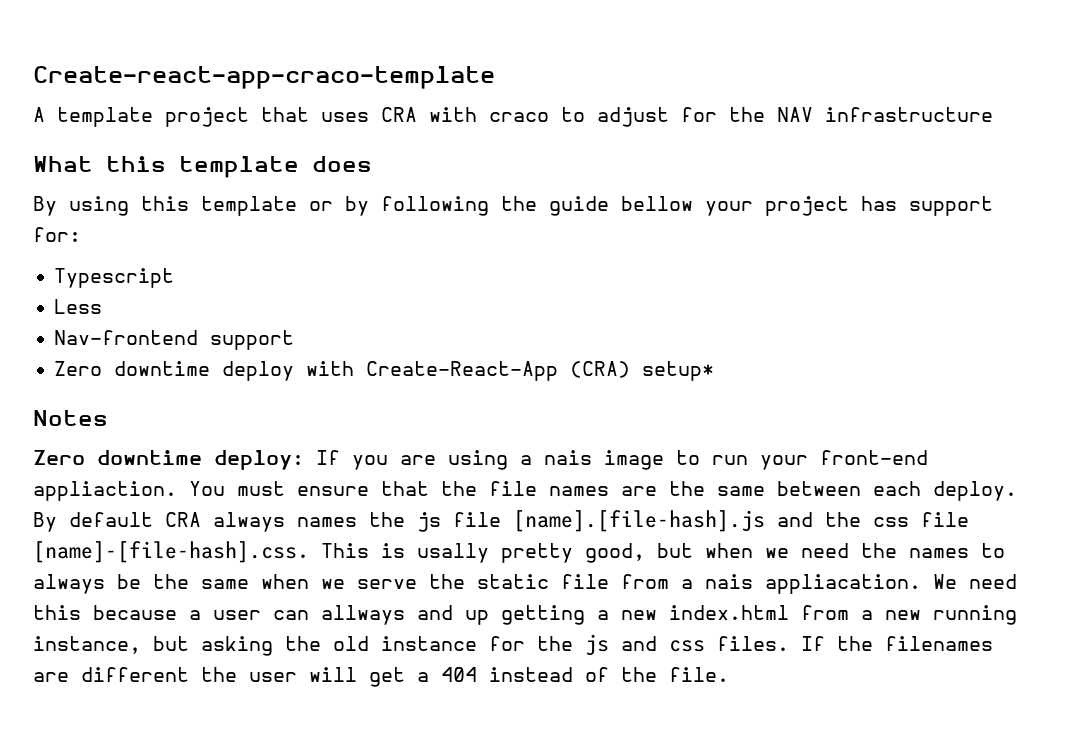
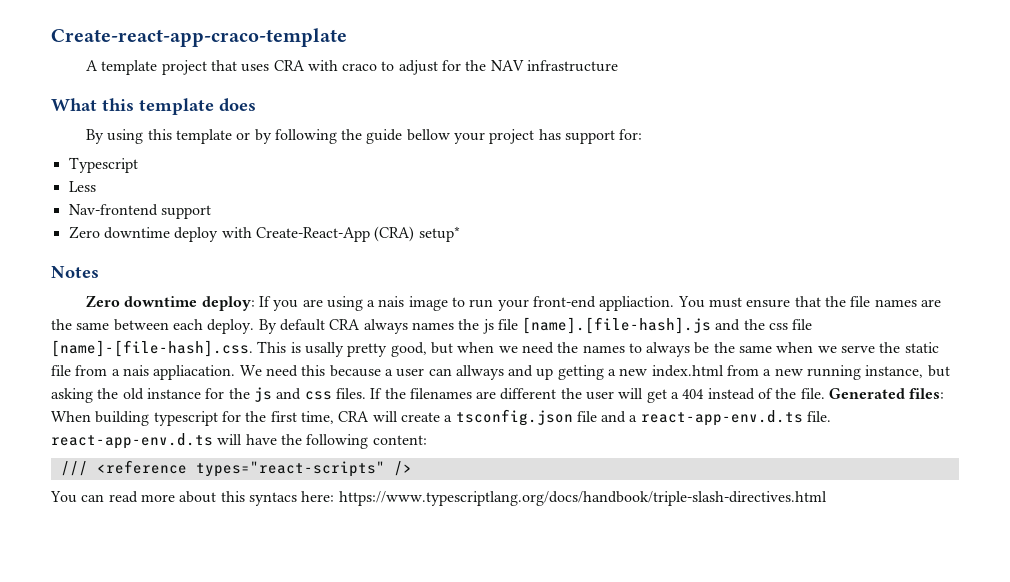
(729, 674) none -> [829,388,945,399] [51,409,832,426] [51,433,427,449] [60,460,412,477] [50,491,827,506] Generated files: When building typescript for the first time, CRA will create a tsconfig.json file and a react-app-env.d.ts file. react-app-env.d.ts will have the following content: // /// <reference types="react-scripts" /> // You can read more about this syntacs here: https://www.typescriptlang.org/docs/handbook/triple-slash-directives.html

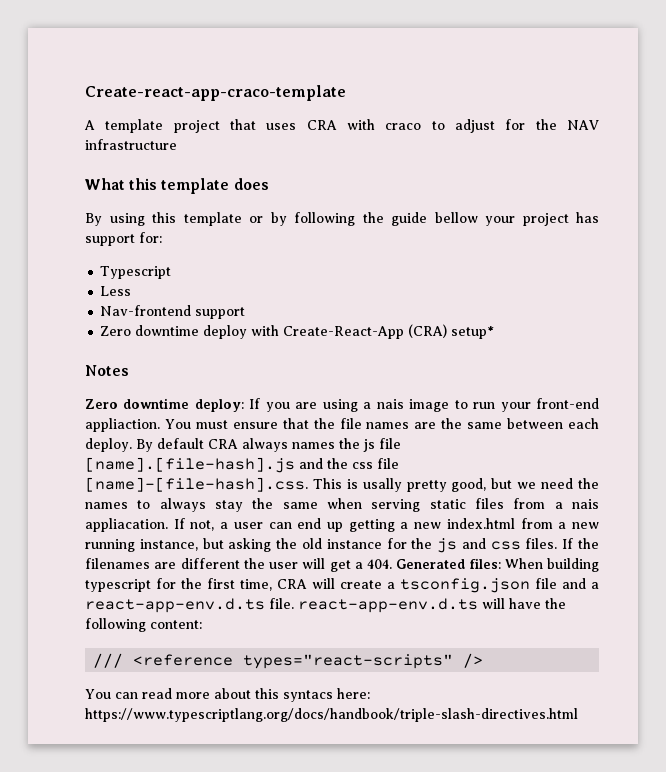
[457,342,495,353] when -> (513, 483) none
[694,342,710,354] be -> [215,500,243,512] stay
[817,342,939,353] [51,365,381,380] we serve the static file from a nais appliacation. We need this because -> [371,498,599,512] [85,518,215,532] serving static files from a nais appliacation. If not,
[455,365,534,380] allways and -> [297,518,322,529] end
[682,388,825,400] 404 instead of the file. -> [367,559,392,569] 404.

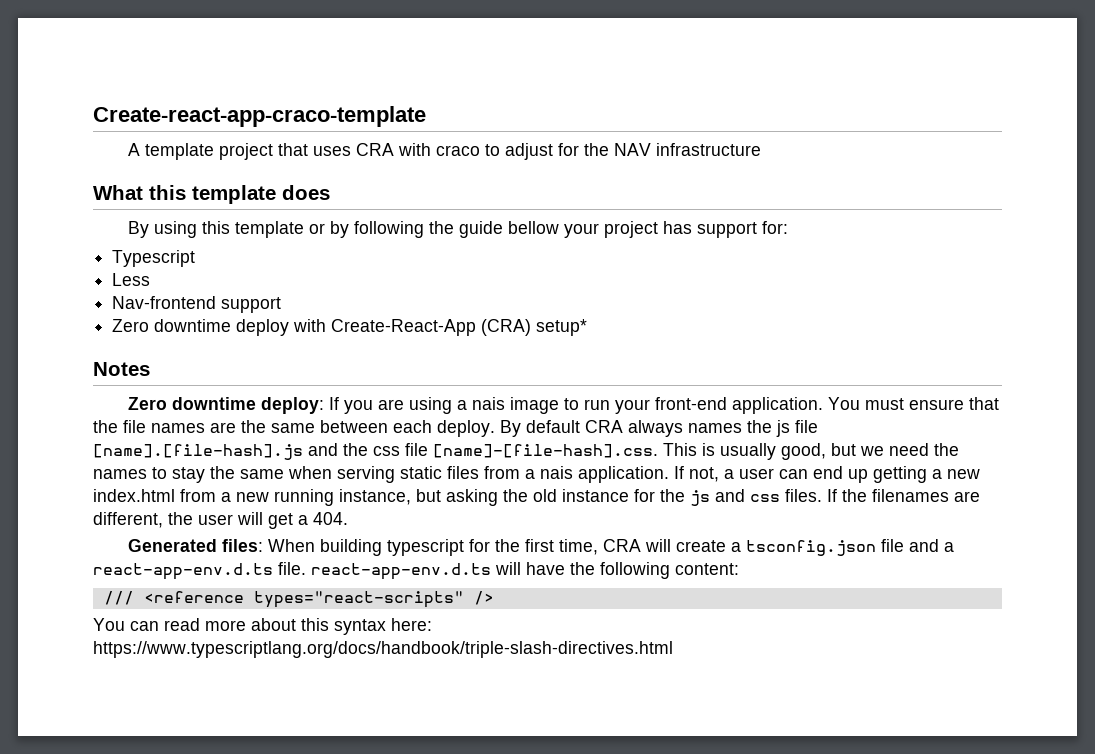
[85,418,160,432] appliaction. -> [732,397,824,414] application.
[362,478,447,492] usally pretty -> [720,443,776,460] usually
[159,498,206,512] always -> (167, 473) none
[85,518,168,532] appliacation. -> [578,466,669,483] application.
[180,558,240,569] different -> [93,512,163,528] different,
(392, 564) none -> (348, 518) //
[283,690,333,702] syntacs -> [334,619,386,635] syntax

